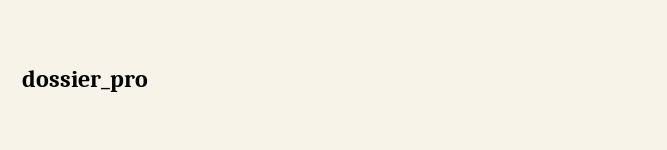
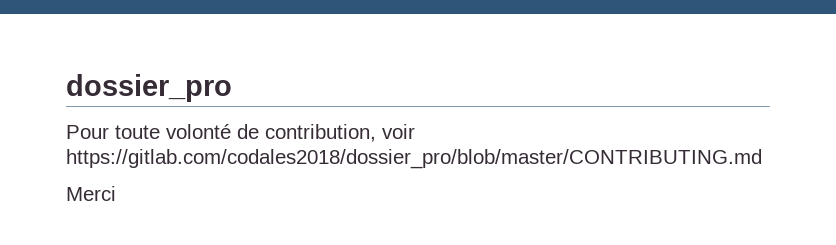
(148, 81) none -> [66,124,415,142] [66,149,762,169] [66,186,116,201] // Pour toute volonté de contribution, voir https://gitlab.com/codales2018/dossier_pro/blob/master/CONTRIBUTING.md // Merci

